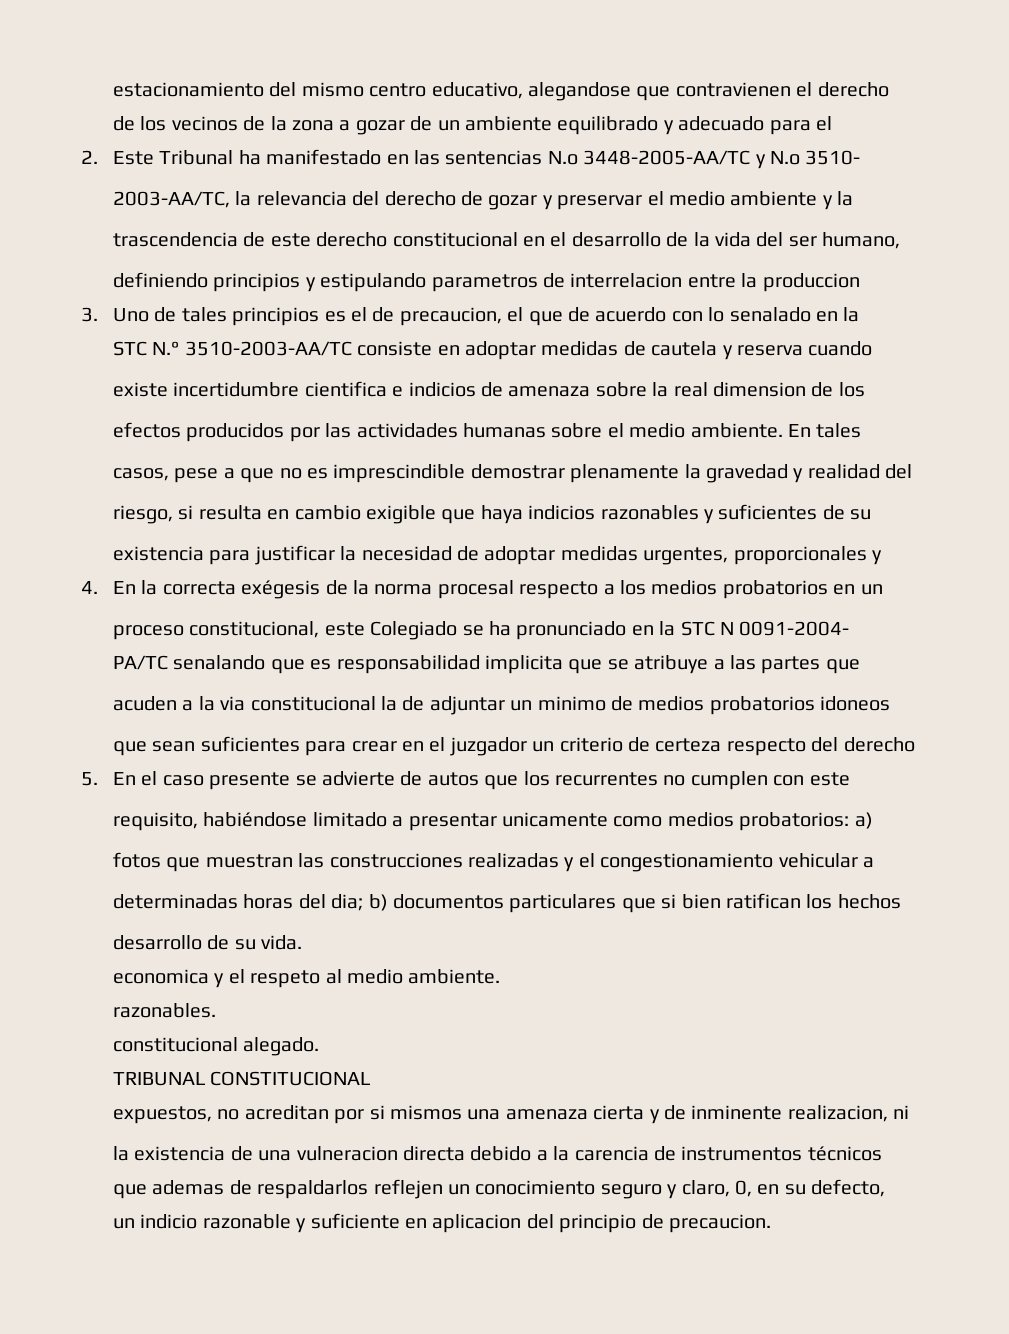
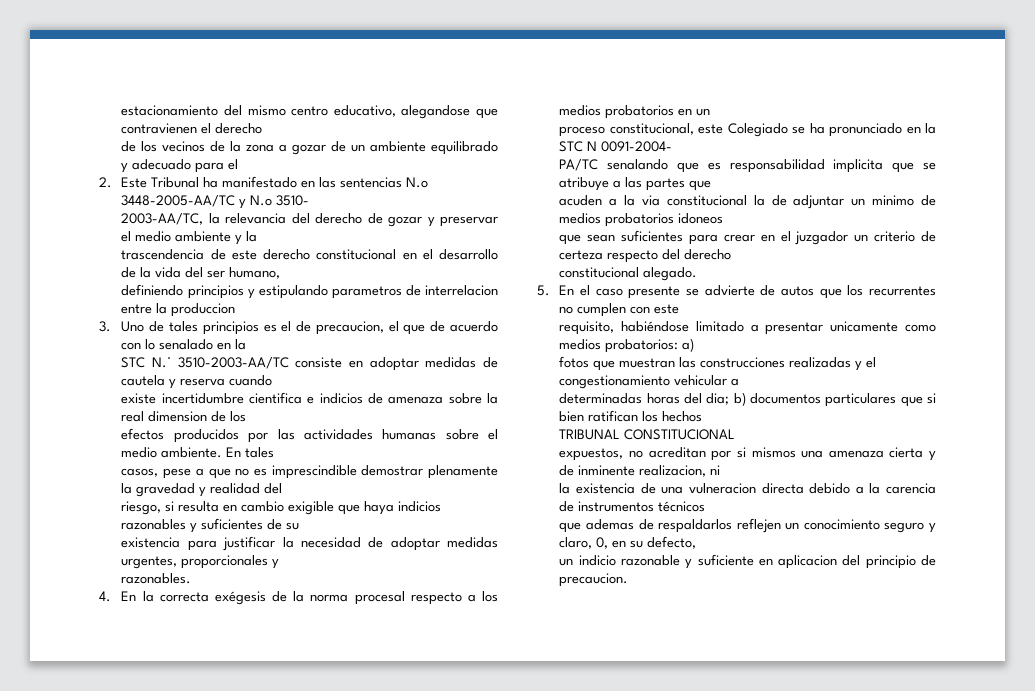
(882, 557) none -> [121,573,192,584] // razonables.
(915, 744) none -> [559,267,698,281] // constitucional alegado.
[112,935,303,950] [112,969,501,988] [112,1003,216,1018] [112,1037,320,1056] // desarrollo de su vida. // economica y el respeto al medio ambiente. // razonables. // constitucional alegado. -> (703, 416) none

